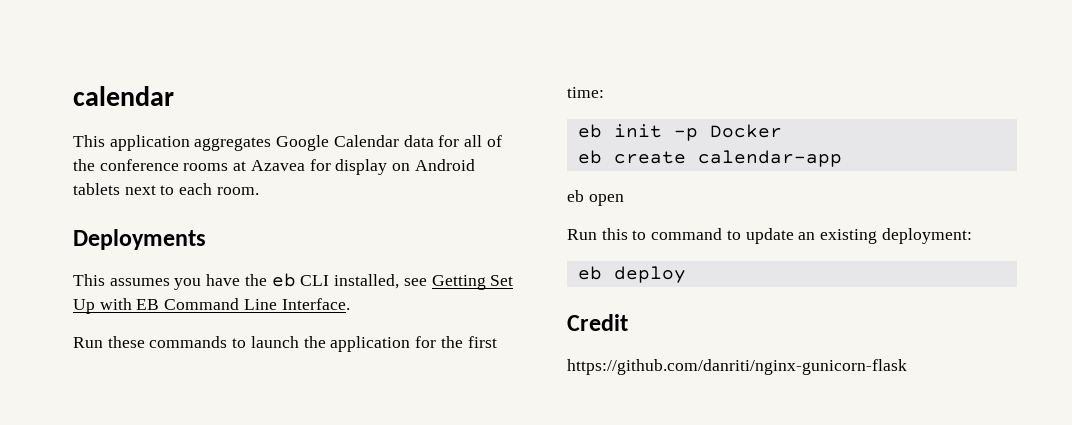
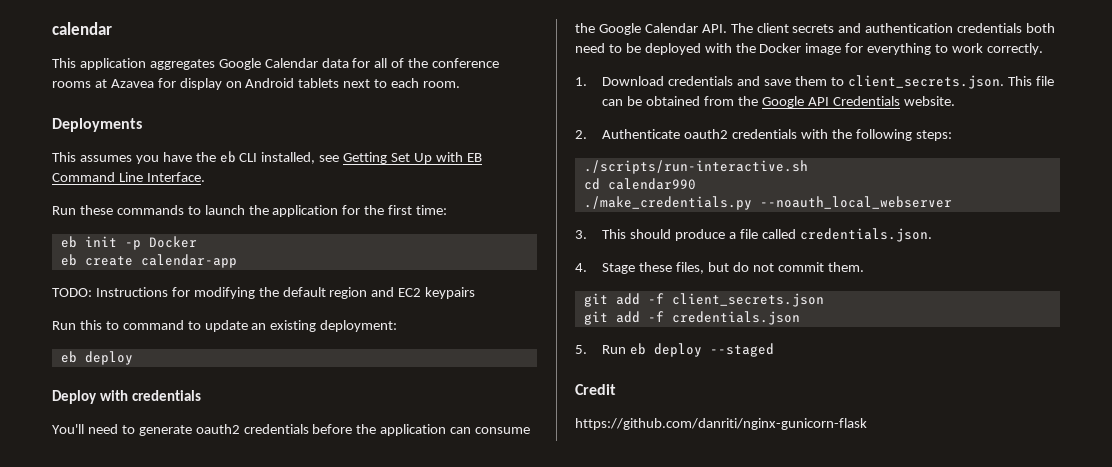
[567,190,624,206] eb open -> [52,287,476,299] TODO: Instructions for modifying the default region and EC2 keypairs
(686, 274) none -> [52,390,202,404] [52,424,531,436] [575,23,1056,35] [575,43,1043,55] [575,75,1054,89] [602,96,955,108] [575,129,952,141] [583,160,808,174] [583,178,696,190] [583,196,952,210] [575,228,932,242] [575,262,864,274] [583,293,824,307] [583,311,800,325] [575,343,775,357] // Deploy with credentials // You'll need to generate oauth2 credentials before the application can consume the Google Calendar API. The client secrets and authentication credentials both need to be deployed with the Docker image for everything to work correctly. // 1. Download credentials and save them to client_secrets.json. This file can be obtained from the Google API Credentials website. // 2. Authenticate oauth2 credentials with the following steps: // ./scripts/run-interactive.sh // cd calendar990 // ./make_credentials.py --noauth_local_webserver // 3. This should produce a file called credentials.json. // 4. Stage these files, but do not commit them. // git add -f client_secrets.json // git add -f credentials.json // 5. Run eb deploy --staged

